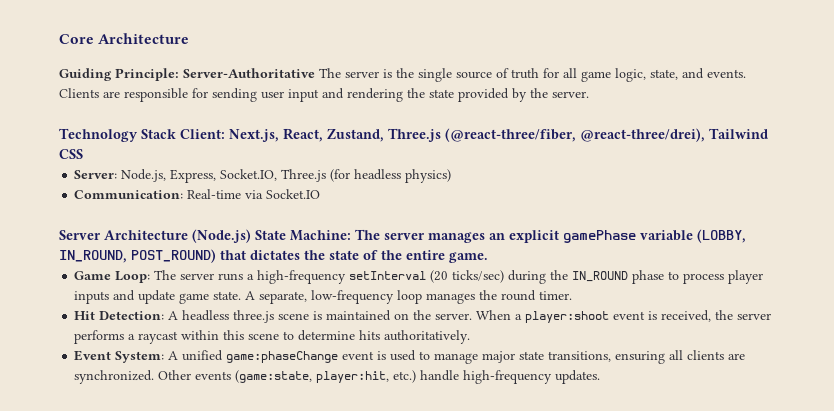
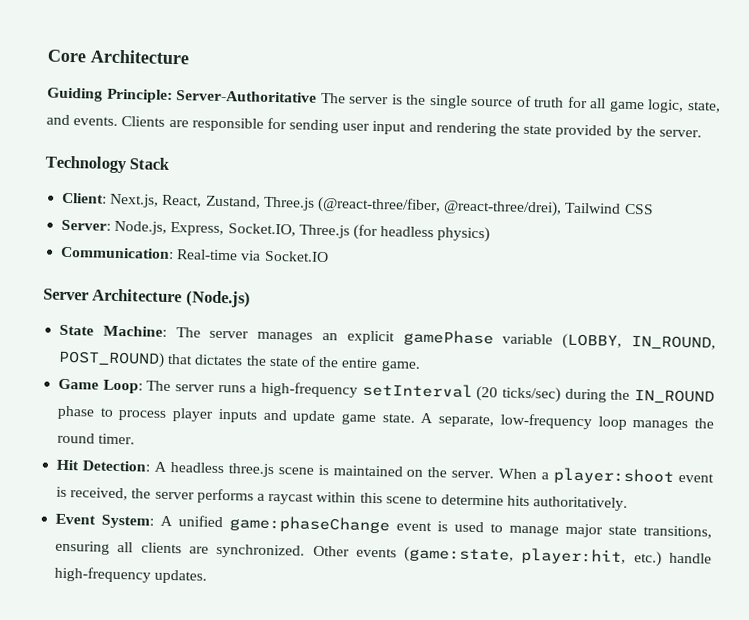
(176, 134) none -> (171, 163) //
(251, 236) none -> (251, 299) //

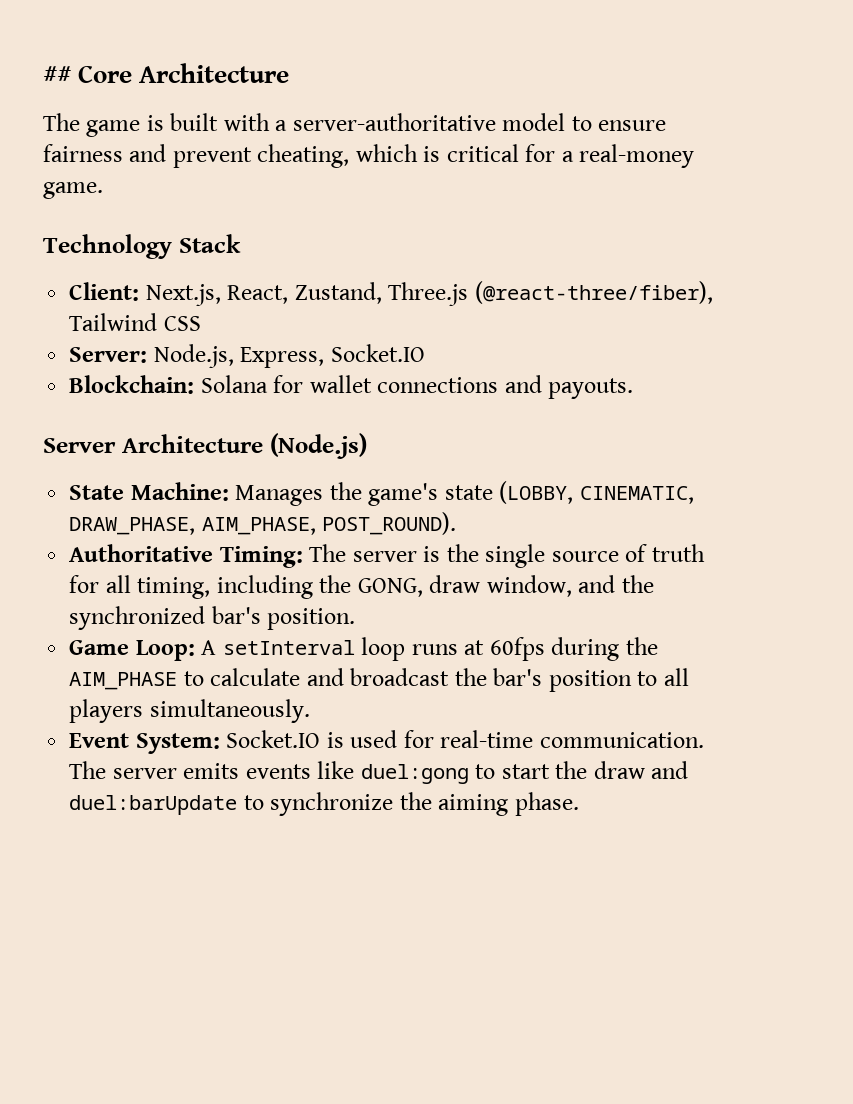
(47, 56) none -> [43,66,71,83] ##
[47,87,318,104] Guiding Principle: Server-Authoritative -> [43,113,667,137] [43,144,695,168] [43,182,103,199] [43,234,241,259] [69,281,713,306] [69,313,201,331] [69,344,425,368] [69,375,634,399] [43,433,367,459] [69,481,694,506] [69,512,457,535] [69,544,303,568] The game is built with a server-authoritative model to ensure fairness and prevent cheating, which is critical for a real-money game. // Technology Stack // Client: Next.js, React, Zustand, Three.js (@react-three/fiber), Tailwind CSS // Server: Node.js, Express, Socket.IO // Blockchain: Solana for wallet connections and payouts. // Server Architecture (Node.js) // State Machine: Manages the game's state (LOBBY, CINEMATIC, DRAW_PHASE, AIM_PHASE, POST_ROUND). // Authoritative Timing:
[608,99,721,114] [46,114,702,140] [45,155,171,174] [62,192,654,217] [61,219,491,243] [60,246,329,263] [43,288,251,308] [59,324,716,350] [58,350,421,372] [58,378,716,404] [57,405,714,432] [57,432,136,445] [56,459,714,485] [56,486,629,511] [55,513,712,539] [55,540,712,567] [54,566,208,584] game logic, state, and events. Clients are responsible for sending user input and rendering the state provided by the server. // Technology Stack // Client: Next.js, React, Zustand, Three.js (@react-three/fiber, @react-three/drei), Tailwind CSS // Server: Node.js, Express, Socket.IO, Three.js (for headless physics) // Communication: Real-time via Socket.IO // Server Architecture (Node.js) // State Machine: The server manages an explicit gamePhase variable (LOBBY, IN_ROUND, POST_ROUND) that dictates the state of the entire game. // Game Loop: The server runs a high-frequency setInterval (20 ticks/sec) during the IN_ROUND phase to process player inputs and update game state. A separate, low-frequency loop manages the round timer. // Hit Detection: A headless three.js scene is maintained on the server. When a player:shoot event is received, the server performs a raycast within this scene to determine hits authoritatively. // Event System: A unified game:phaseChange event is used to manage major state transitions, ensuring all clients are synchronized. Other events (game:state, player:hit, etc.) handle high-frequency updates. -> [137,575,654,599] [69,606,356,630] [69,637,658,661] [69,668,689,692] [69,699,310,723] [69,730,704,754] [69,761,689,784] [69,792,579,816] timing, including the GONG, draw window, and the synchronized bar's position. // Game Loop: A setInterval loop runs at 60fps during the AIM_PHASE to calculate and broadcast the bar's position to all players simultaneously. // Event System: Socket.IO is used for real-time communication. The server emits events like duel:gong to start the draw and duel:barUpdate to synchronize the aiming phase.

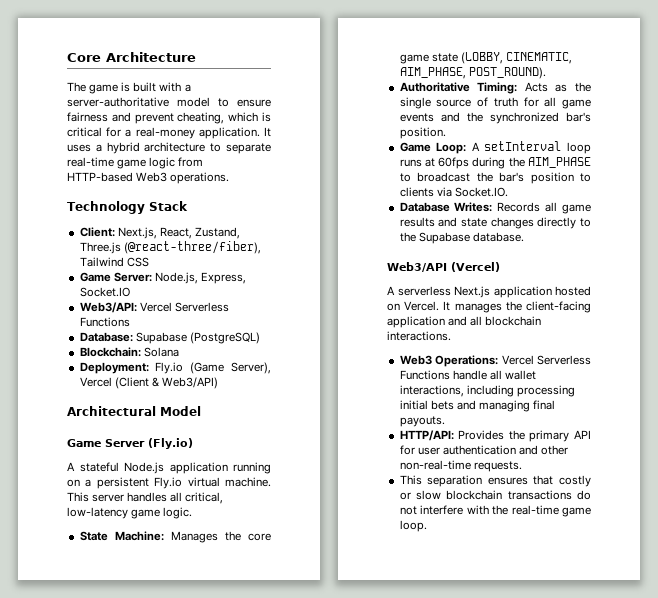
[43,66,71,83] ## -> (67, 57) none
[43,182,103,199] game. -> [198,127,271,139] [67,142,271,154] [67,157,204,169] [67,172,230,184] application. It uses a hybrid architecture to separate real-time game logic from HTTP-based Web3 operations.
(201, 323) none -> [79,272,111,282] Game
[69,375,634,399] [43,433,367,459] Blockchain: Solana for wallet connections and payouts. // Server Architecture (Node.js) -> [79,302,229,313] [79,317,130,327] [79,332,260,344] [79,347,179,357] [79,362,271,374] [79,377,218,389] [67,406,201,416] [67,438,193,449] [67,462,271,474] [67,477,271,489] [67,492,224,504] [67,507,193,519] Web3/API: Vercel Serverless Functions // Database: Supabase (PostgreSQL) // Blockchain: Solana // Deployment: Fly.io (Game Server), Vercel (Client & Web3/API) // Architectural Model // Game Server (Fly.io) // A stateful Node.js application running on a persistent Fly.io virtual machine. This server handles all critical, low-latency game logic.
[368,483,439,506] game's -> [248,533,271,541] [399,54,429,64] core game
[69,517,196,535] DRAW_PHASE, -> (572, 58) none
[309,544,441,562] The server is -> [524,82,568,92] Acts as
[137,575,572,599] timing, including the GONG, draw window, -> [562,99,591,109] [399,113,434,122] game events
[210,668,344,686] calculate and -> (411, 177) none
[663,668,689,686] [69,699,310,723] [69,730,704,754] [69,761,689,784] [69,792,579,816] all players simultaneously. // Event System: Socket.IO is used for real-time communication. The server emits events like duel:gong to start the draw and duel:barUpdate to synchronize the aiming phase. -> [399,187,508,197] [399,202,591,214] [399,217,591,229] [399,232,524,244] [387,262,500,272] [387,286,591,298] [387,301,591,313] [387,316,542,328] [387,331,451,341] [399,355,591,367] [399,370,536,380] [399,385,575,397] [399,400,556,412] [399,416,445,427] [399,430,591,442] [399,445,569,455] [399,460,522,472] [399,475,591,487] [399,490,591,500] [399,505,591,517] [399,520,427,532] clients via Socket.IO. // Database Writes: Records all game results and state changes directly to the Supabase database. // Web3/API (Vercel) // A serverless Next.js application hosted on Vercel. It manages the client-facing application and all blockchain interactions. // Web3 Operations: Vercel Serverless Functions handle all wallet interactions, including processing initial bets and managing final payouts. // HTTP/API: Provides the primary API for user authentication and other non-real-time requests. // This separation ensures that costly or slow blockchain transactions do not interfere with the real-time game loop.

